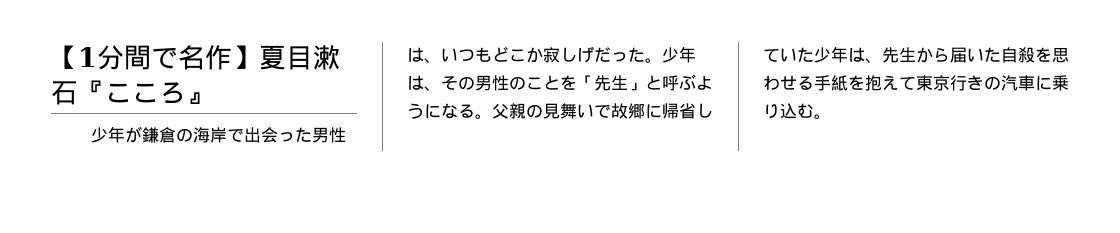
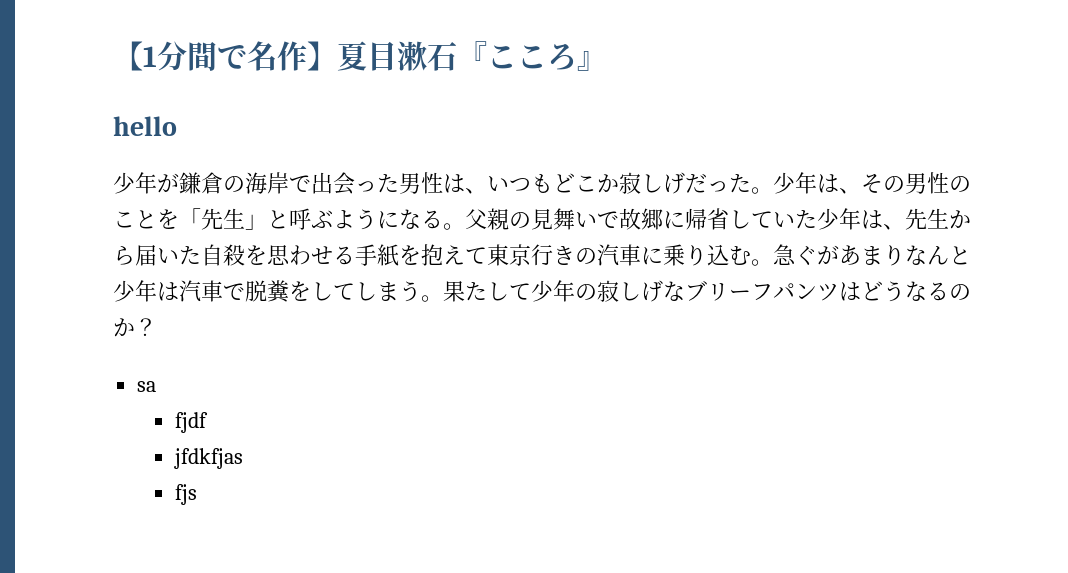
(213, 98) none -> [113,116,177,136] // hello
(831, 116) none -> [773,244,971,266] [113,280,971,303] [113,318,157,337] [137,381,157,392] [175,412,209,433] [174,448,244,469] [175,484,198,505] 急ぐがあまりなんと少年は汽車で脱糞をしてしまう。果たして少年の寂しげなブリーフパンツはどうなるのか？ // sa // fjdf // jfdkfjas // fjs

